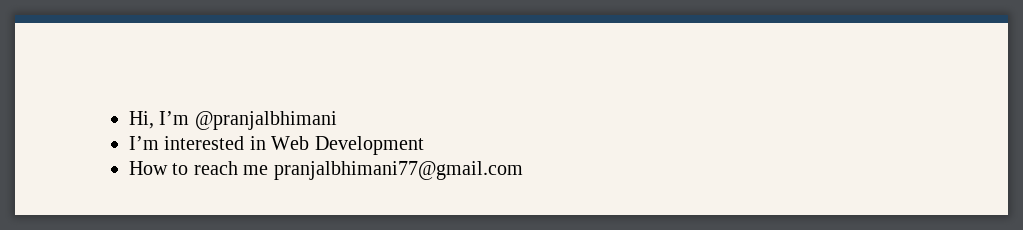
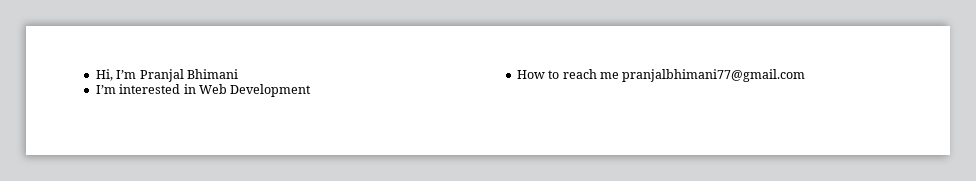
[194,111,337,130] @pranjalbhimani -> [139,69,238,82] Pranjal Bhimani

